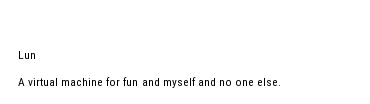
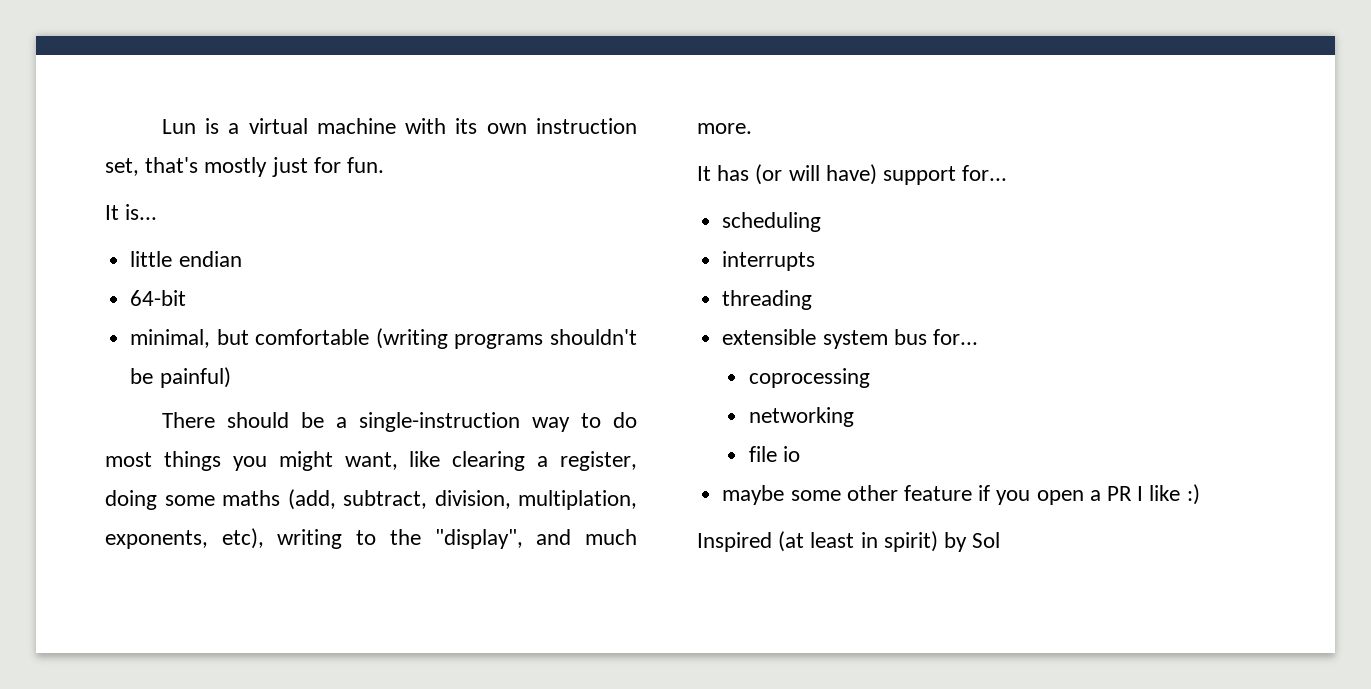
[18,77,282,88] // A virtual machine for fun and myself and no one else. -> [205,118,637,134] [105,157,385,177] [105,204,158,220] [130,251,242,267] [130,290,187,306] [130,328,637,349] [130,367,231,388] [161,412,637,432] [105,451,637,471] [105,489,637,510] [105,528,637,549] [697,123,752,134] [697,164,1008,185] [722,212,822,232] [722,251,816,271] [722,290,813,310] [722,329,978,349] [748,368,870,388] [748,407,854,427] [748,446,801,462] [722,484,1200,505] [697,531,1001,552] is a virtual machine with its own instruction set, that's mostly just for fun. // It is... // little endian // 64-bit // minimal, but comfortable (writing programs shouldn't be painful) // There should be a single-instruction way to do most things you might want, like clearing a register, doing some maths (add, subtract, division, multiplation, exponents, etc), writing to the "display", and much more. // It has (or will have) support for... // scheduling // interrupts // threading // extensible system bus for... // coprocessing // networking // file io // maybe some other feature if you open a PR I like :) // Inspired (at least in spirit) by Sol

